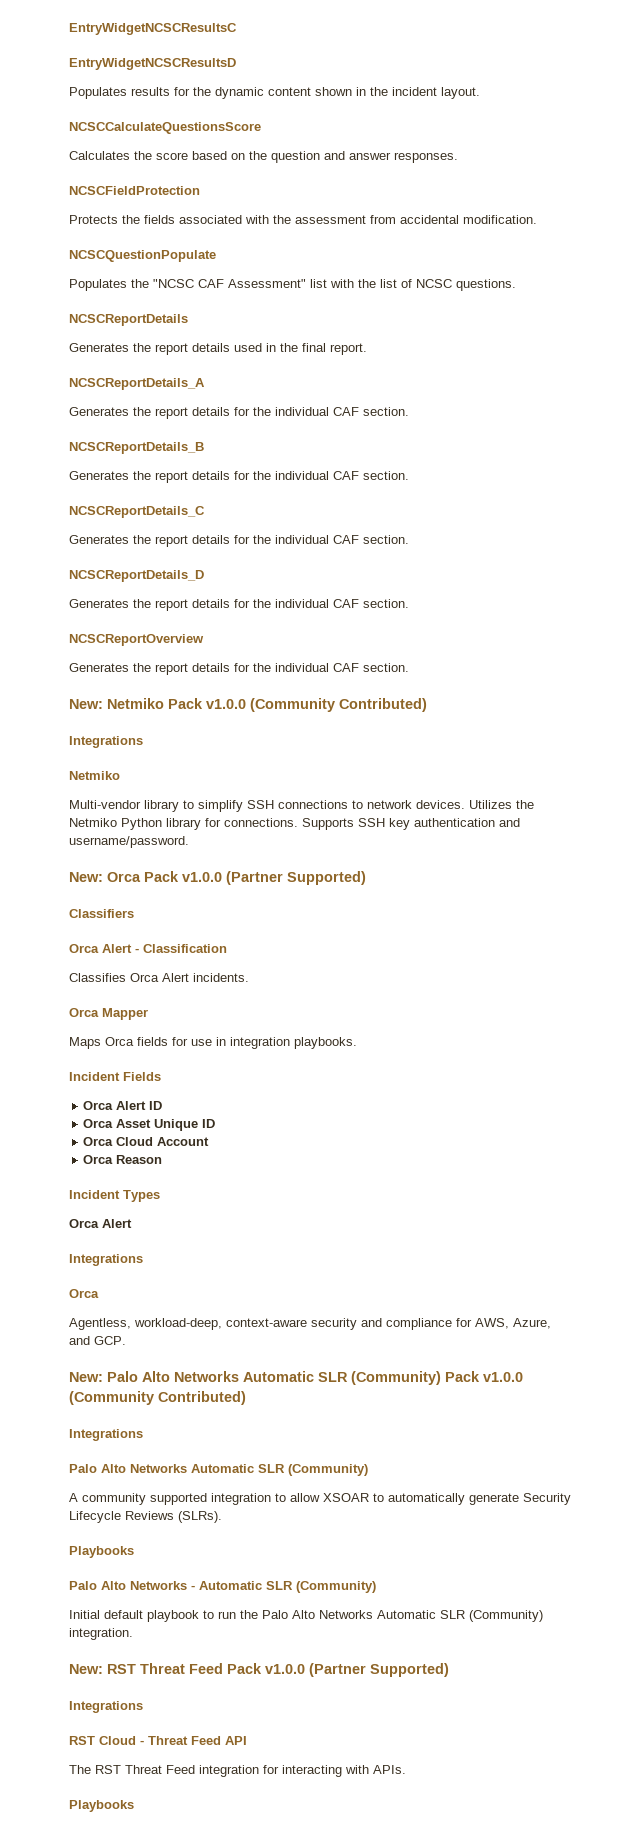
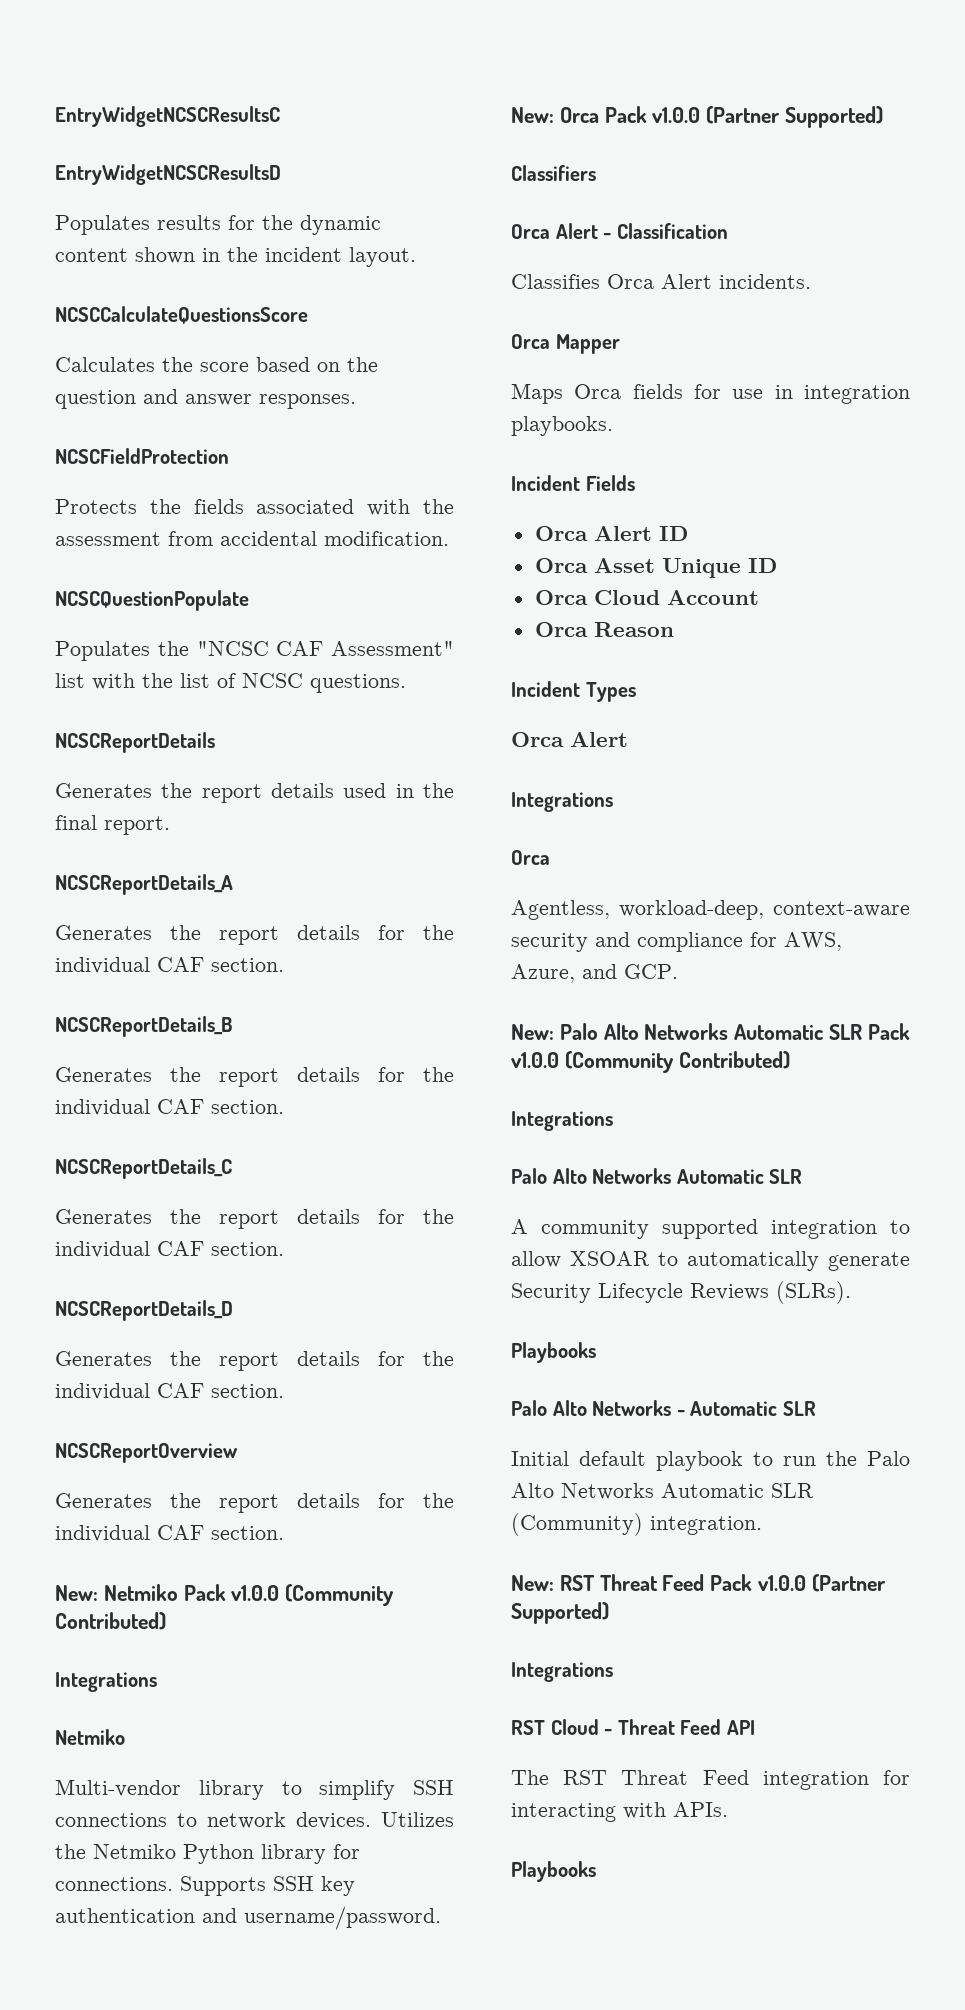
[351,1371,441,1385] (Community) -> (863, 1032) none
[288,1464,368,1476] (Community) -> (803, 1176) none
[296,1581,376,1593] (Community) -> (816, 1408) none

